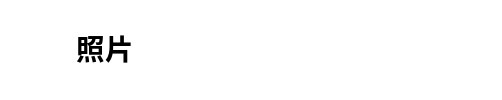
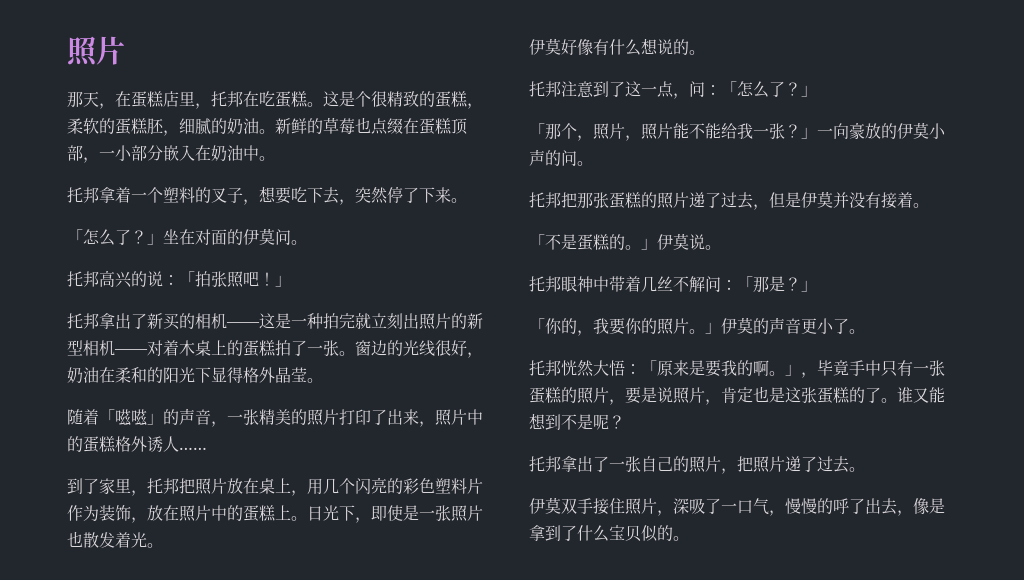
[76,35,134,63] 照片 -> [67,36,125,67] [67,91,483,109] [67,117,468,136] [67,145,275,163] [67,186,467,205] [67,228,307,246] [67,270,291,288] [67,313,483,330] [67,340,483,358] [67,367,323,384] [67,408,483,427] [67,436,207,453] [67,477,483,496] [67,505,483,523] [67,531,163,548] [529,38,705,56] [529,81,817,99] [529,122,946,141] [529,149,593,166] [529,191,929,210] [529,233,721,251] [529,276,817,293] [529,317,865,336] [529,360,945,378] [529,386,945,405] [529,413,625,430] [529,456,865,474] [529,497,945,516] [529,525,689,542] 照片 // 那天，在蛋糕店里，托邦在吃蛋糕。这是个很精致的蛋糕，柔软的蛋糕胚，细腻的奶油。新鲜的草莓也点缀在蛋糕顶部，一小部分嵌入在奶油中。 // 托邦拿着一个塑料的叉子，想要吃下去，突然停了下来。 // 「怎么了？」坐在对面的伊莫问。 // 托邦高兴的说：「拍张照吧！」 // 托邦拿出了新买的相机——这是一种拍完就立刻出照片的新型相机——对着木桌上的蛋糕拍了一张。窗边的光线很好，奶油在柔和的阳光下显得格外晶莹。 // 随着「嗞嗞」的声音，一张精美的照片打印了出来，照片中的蛋糕格外诱人…… // 到了家里，托邦把照片放在桌上，用几个闪亮的彩色塑料片作为装饰，放在照片中的蛋糕上。日光下，即使是一张照片也散发着光。 // 伊莫好像有什么想说的。 // 托邦注意到了这一点，问：「怎么了？」 // 「那个，照片，照片能不能给我一张？」一向豪放的伊莫小声的问。 // 托邦把那张蛋糕的照片递了过去，但是伊莫并没有接着。 // 「不是蛋糕的。」伊莫说。 // 托邦眼神中带着几丝不解问：「那是？」 // 「你的，我要你的照片。」伊莫的声音更小了。 // 托邦恍然大悟：「原来是要我的啊。」，毕竟手中只有一张蛋糕的照片，要是说照片，肯定也是这张蛋糕的了。谁又能想到不是呢？ // 托邦拿出了一张自己的照片，把照片递了过去。 // 伊莫双手接住照片，深吸了一口气，慢慢的呼了出去，像是拿到了什么宝贝似的。

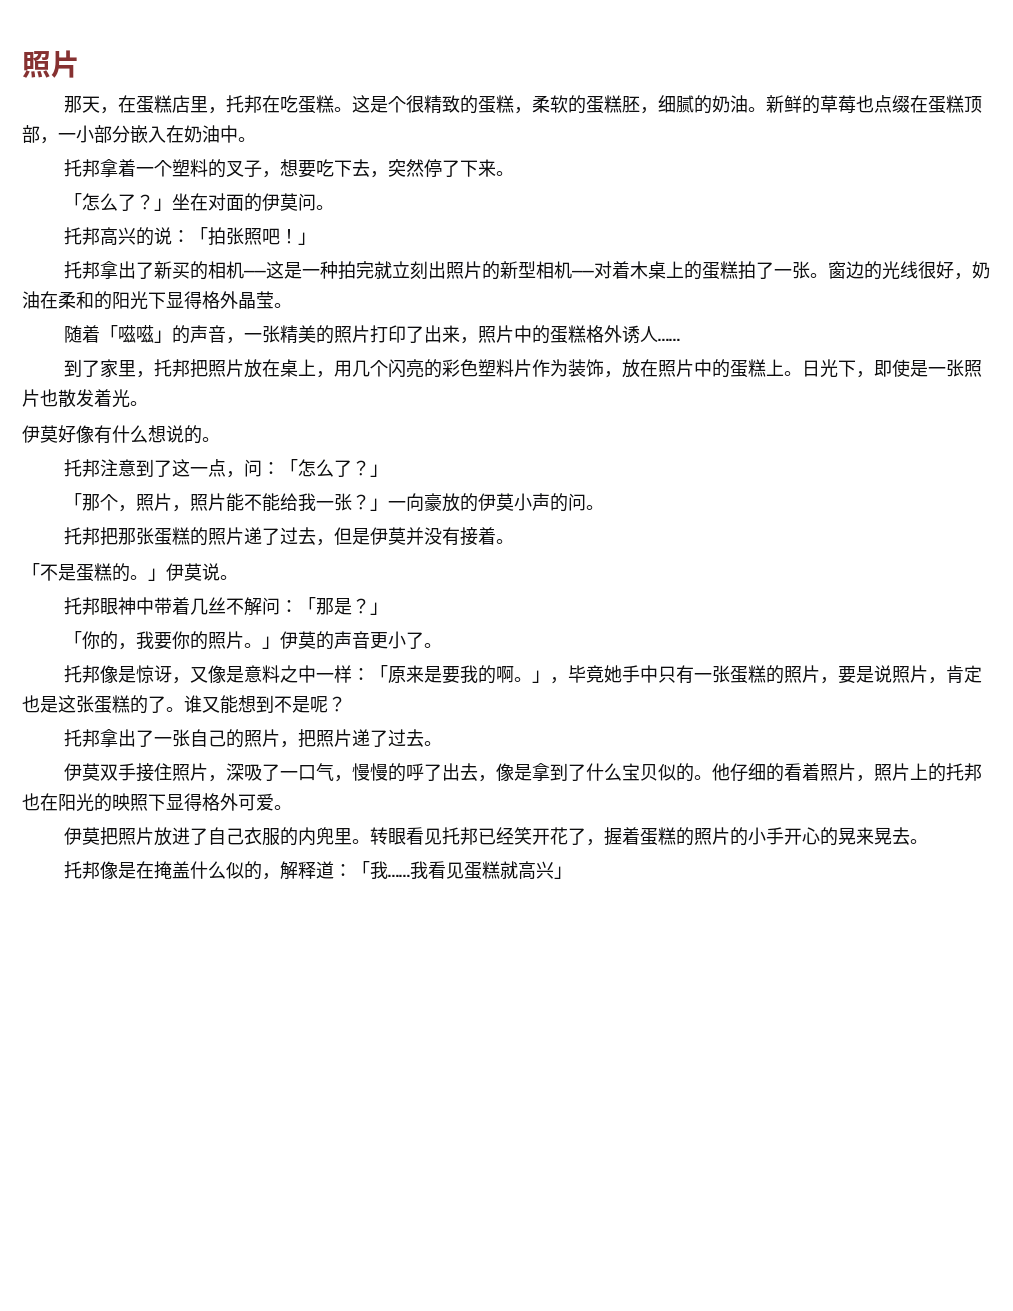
[561,360,625,377] 恍然大悟 -> [100,665,353,684] 像是惊讶，又像是意料之中一样
(849, 368) none -> [604,665,623,683] 她
(689, 538) none -> [712,763,983,782] [22,793,292,812] [64,827,929,846] [64,861,573,880] 他仔细的看着照片，照片上的托邦也在阳光的映照下显得格外可爱。 // 伊莫把照片放进了自己衣服的内兜里。转眼看见托邦已经笑开花了，握着蛋糕的照片的小手开心的晃来晃去。 // 托邦像是在掩盖什么似的，解释道：「我……我看见蛋糕就高兴」

